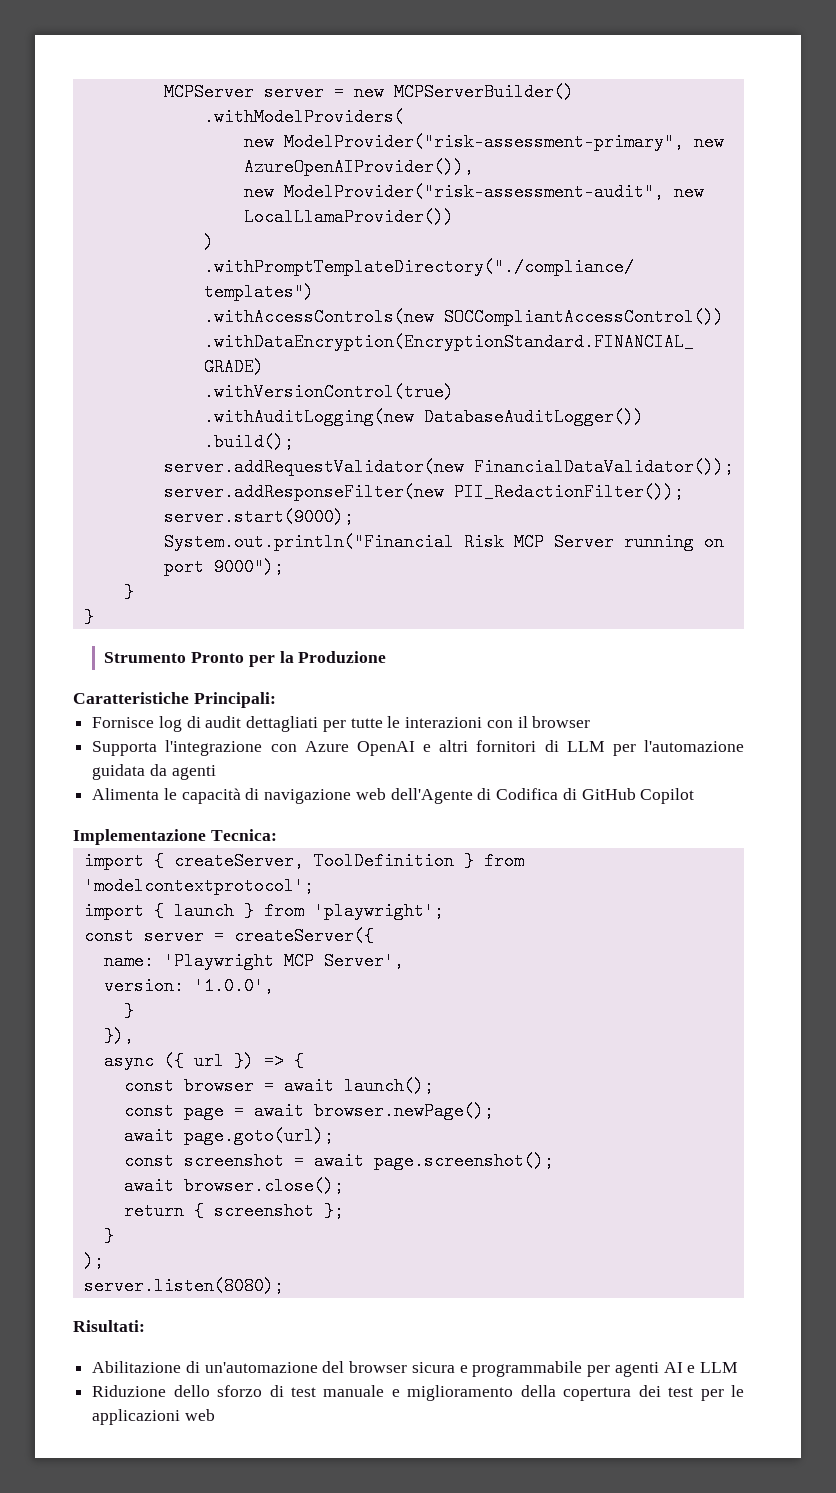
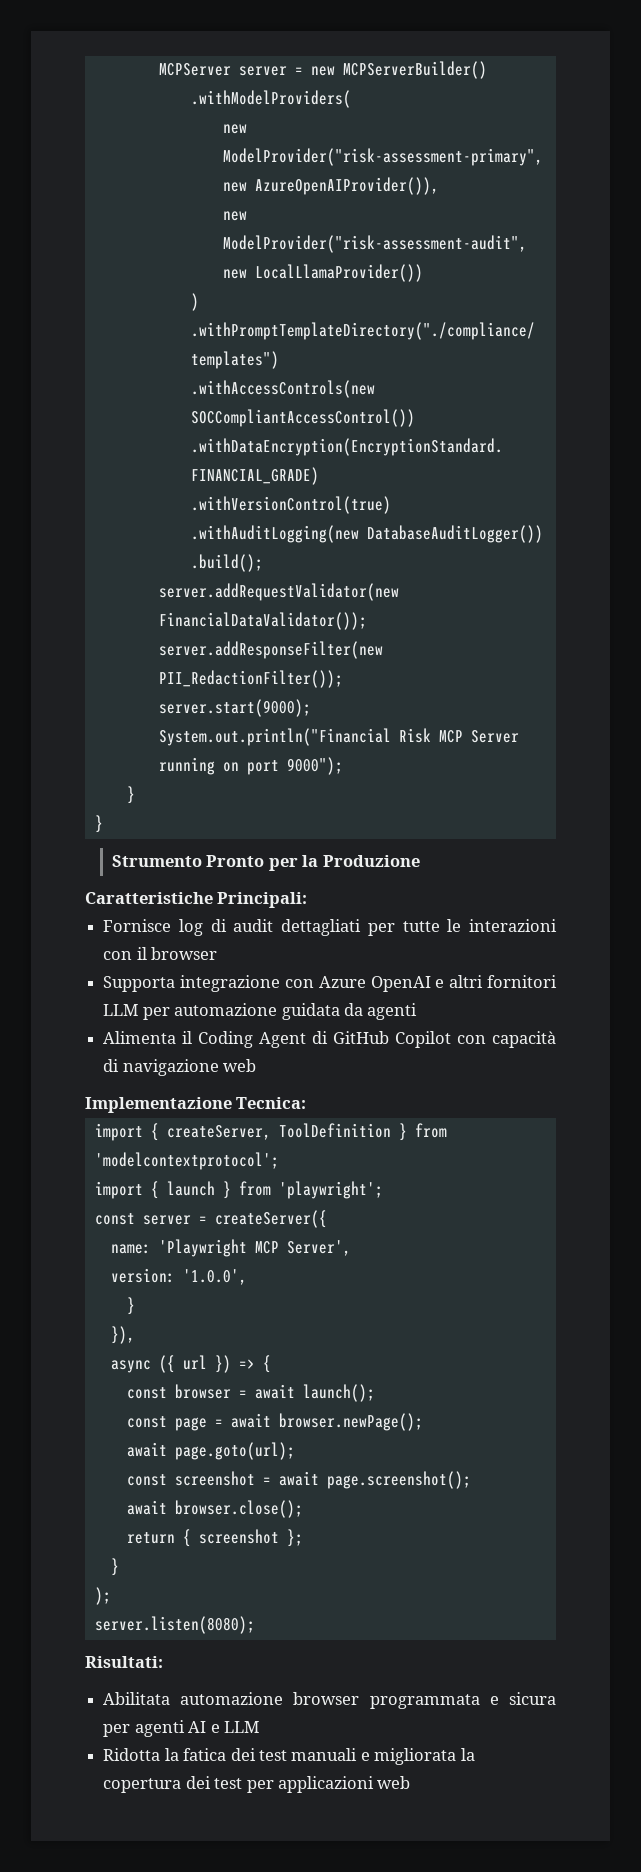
[165,740,263,756] l'integrazione -> [179,975,280,992] integrazione
[544,740,559,752] di -> (557, 981) none
[643,740,744,752] l'automazione -> [174,1003,278,1016] automazione
[163,788,695,804] le capacità di navigazione web dell'Agente di Codifica di GitHub Copilot -> [182,1031,556,1048] [103,1059,257,1076] il Coding Agent di GitHub Copilot con capacità di navigazione web
[92,1361,583,1377] Abilitazione di un'automazione del browser sicura e programmabile -> [103,1692,556,1709] Abilitata automazione browser programmata e sicura
[92,1385,556,1401] Riduzione dello sforzo di test manuale e miglioramento della -> [103,1748,475,1765] Ridotta la fatica dei test manuali e migliorata la
[731,1385,745,1397] le -> (274, 1786) none

